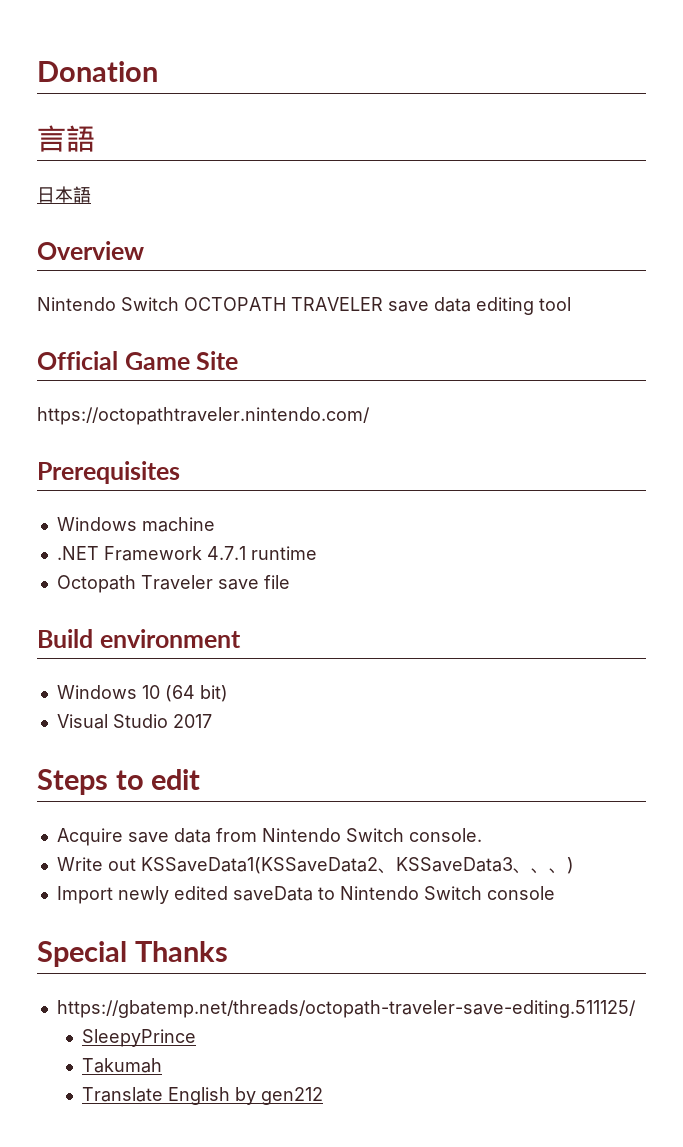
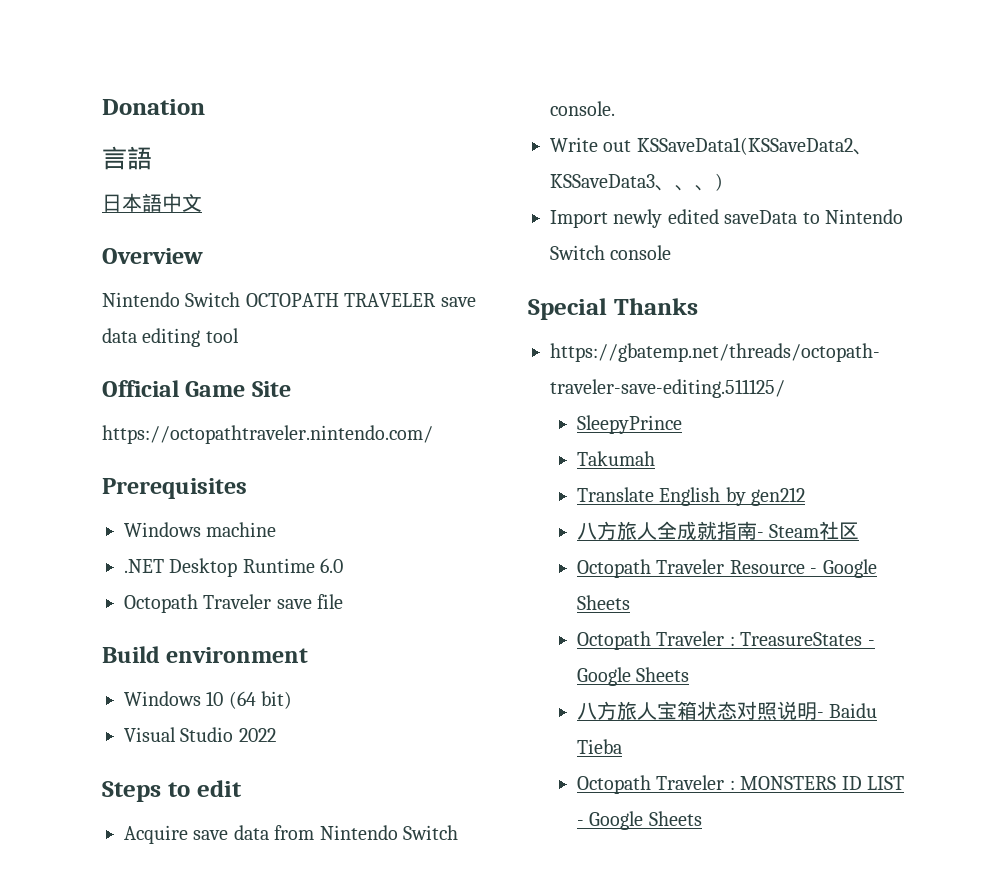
(91, 194) none -> [162,193,202,212] 中文
[103,546,317,561] Framework 4.7.1 runtime -> [169,558,344,577] Desktop Runtime 6.0
[172,714,212,728] 2017 -> [238,728,276,742] 2022
(324, 1096) none -> [576,521,860,540] [576,559,877,578] [576,595,630,610] [576,631,875,650] [576,667,690,686] [576,701,878,720] [576,739,622,754] [576,775,904,794] [576,811,702,830] // 八方旅人全成就指南- Steam社区 // Octopath Traveler Resource - Google Sheets // Octopath Traveler : TreasureStates - Google Sheets // 八方旅人宝箱状态对照说明- Baidu Tieba // Octopath Traveler : MONSTERS ID LIST - Google Sheets

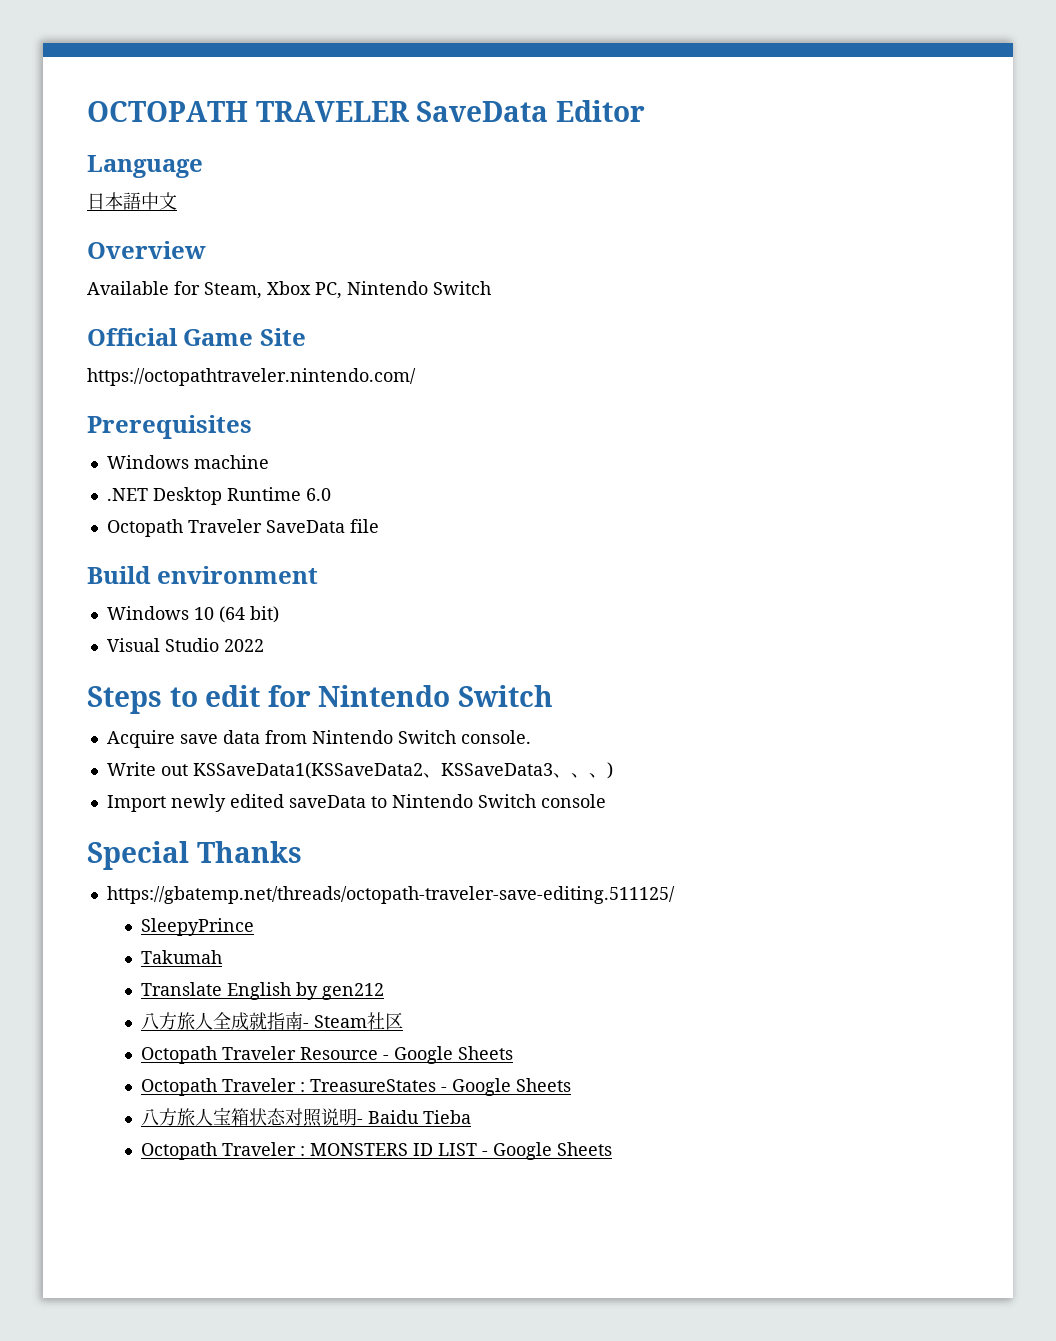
[102,99,205,115] [102,146,152,170] Donation // 言語 -> [87,100,645,122] [87,155,203,178] OCTOPATH TRAVELER SaveData Editor // Language
[102,292,476,307] [102,328,239,347] Nintendo Switch OCTOPATH TRAVELER save data editing tool -> [87,281,491,299] Available for Steam, Xbox PC, Nintendo Switch
[276,599,312,609] save -> [265,520,345,533] SaveData
(242, 788) none -> [267,685,553,707] for Nintendo Switch

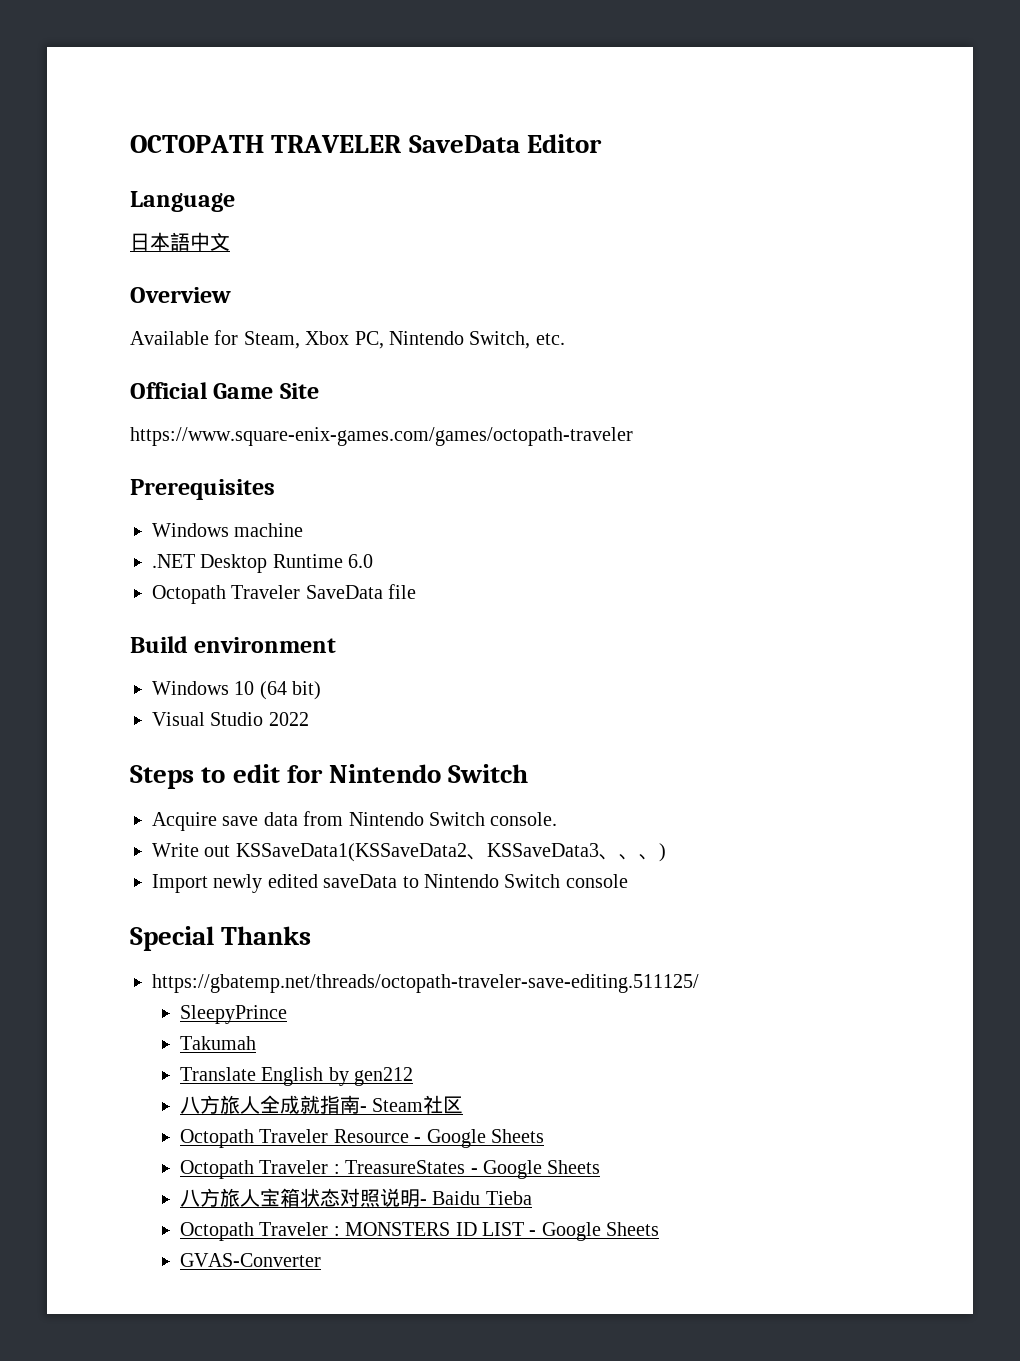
[433,281,491,295] Switch -> [469,331,565,349] Switch, etc.
[87,368,416,386] https://octopathtraveler.nintendo.com/ -> [130,427,633,446] https://www.square-enix-games.com/games/octopath-traveler
(612, 1149) none -> [179,1253,321,1267] // GVAS-Converter

